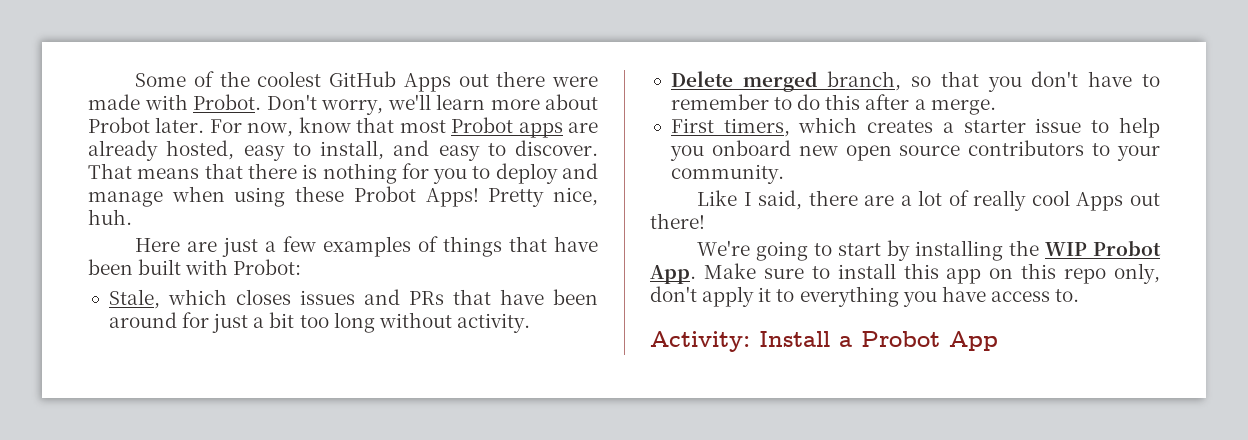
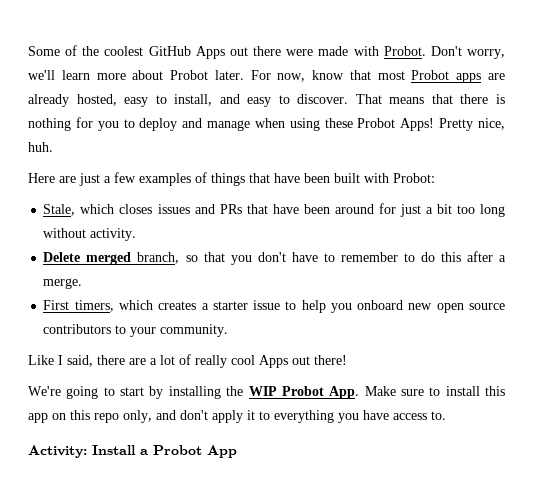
(1160, 273) none -> [156,410,176,420] and

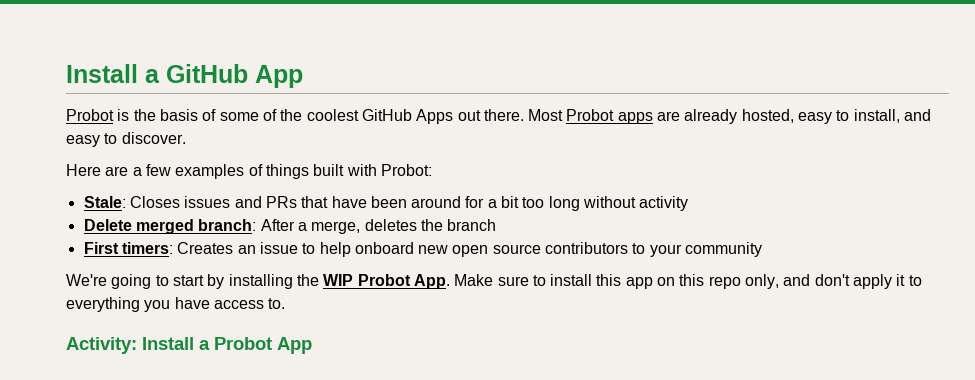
[28,46,60,56] Some -> [66,64,303,88] [66,109,259,121] Install a GitHub App // Probot is the basis of some
[253,46,505,59] [28,70,405,82] there were made with Probot. Don't worry, we'll learn more about Probot later. For now, know that most -> [483,109,564,121] there. Most
[355,94,506,104] [28,117,506,131] [28,142,53,152] That means that there is nothing for you to deploy and manage when using these Probot Apps! Pretty nice, huh. -> (186, 138) none
[79,173,100,186] just -> (129, 171) none
[249,173,330,183] that have been -> (309, 171) none
[43,204,153,216] Stale, which closes -> [83,196,180,208] Stale: Closes
[399,204,421,217] just -> (485, 202) none
[90,228,137,241] activity. -> [639,196,689,211] activity
[137,251,506,265] [43,278,83,289] [43,300,248,312] branch, so that you don't have to remember to do this after a merge. // First timers, which creates a starter -> [198,219,497,234] [83,242,256,254] branch: After a merge, deletes the branch // First timers: Creates an
[330,303,352,313] you -> (351, 249) none
[160,324,229,337] [28,354,347,368] community. // Like I said, there are a lot of really cool Apps out there! -> [685,242,763,257] community

